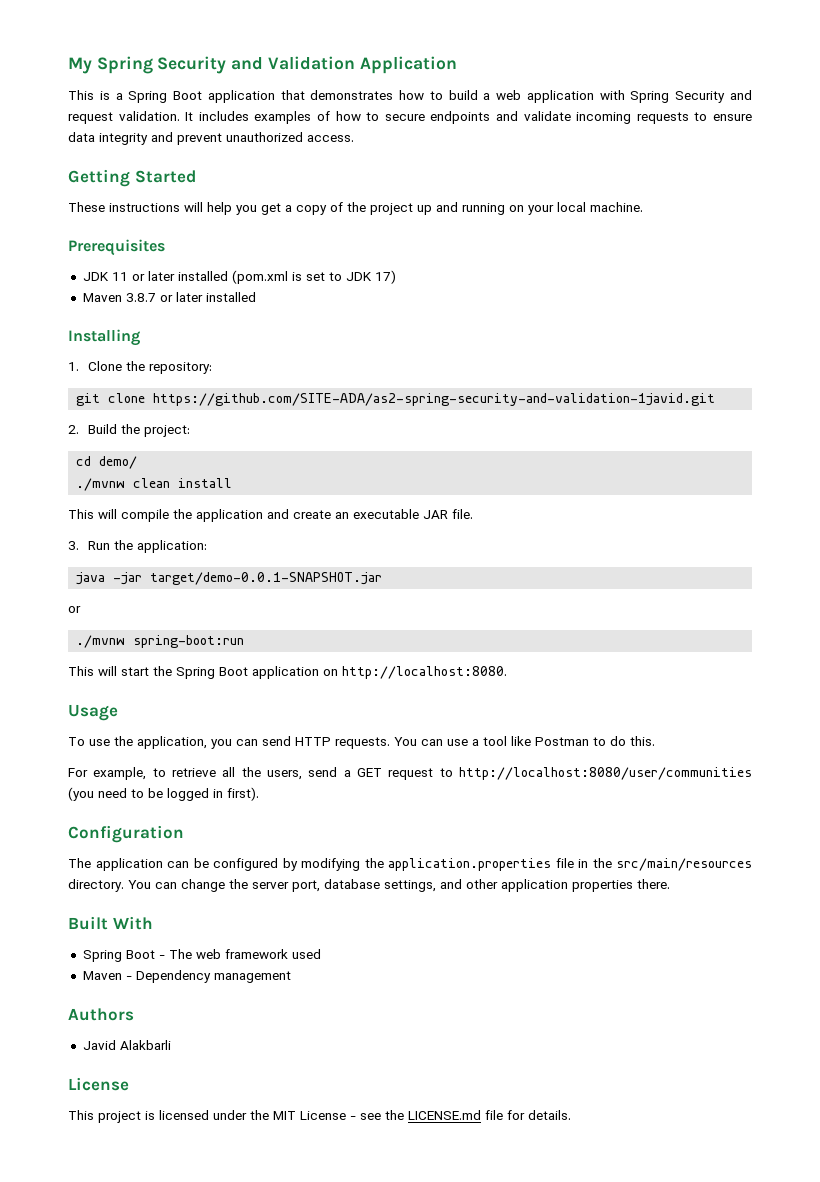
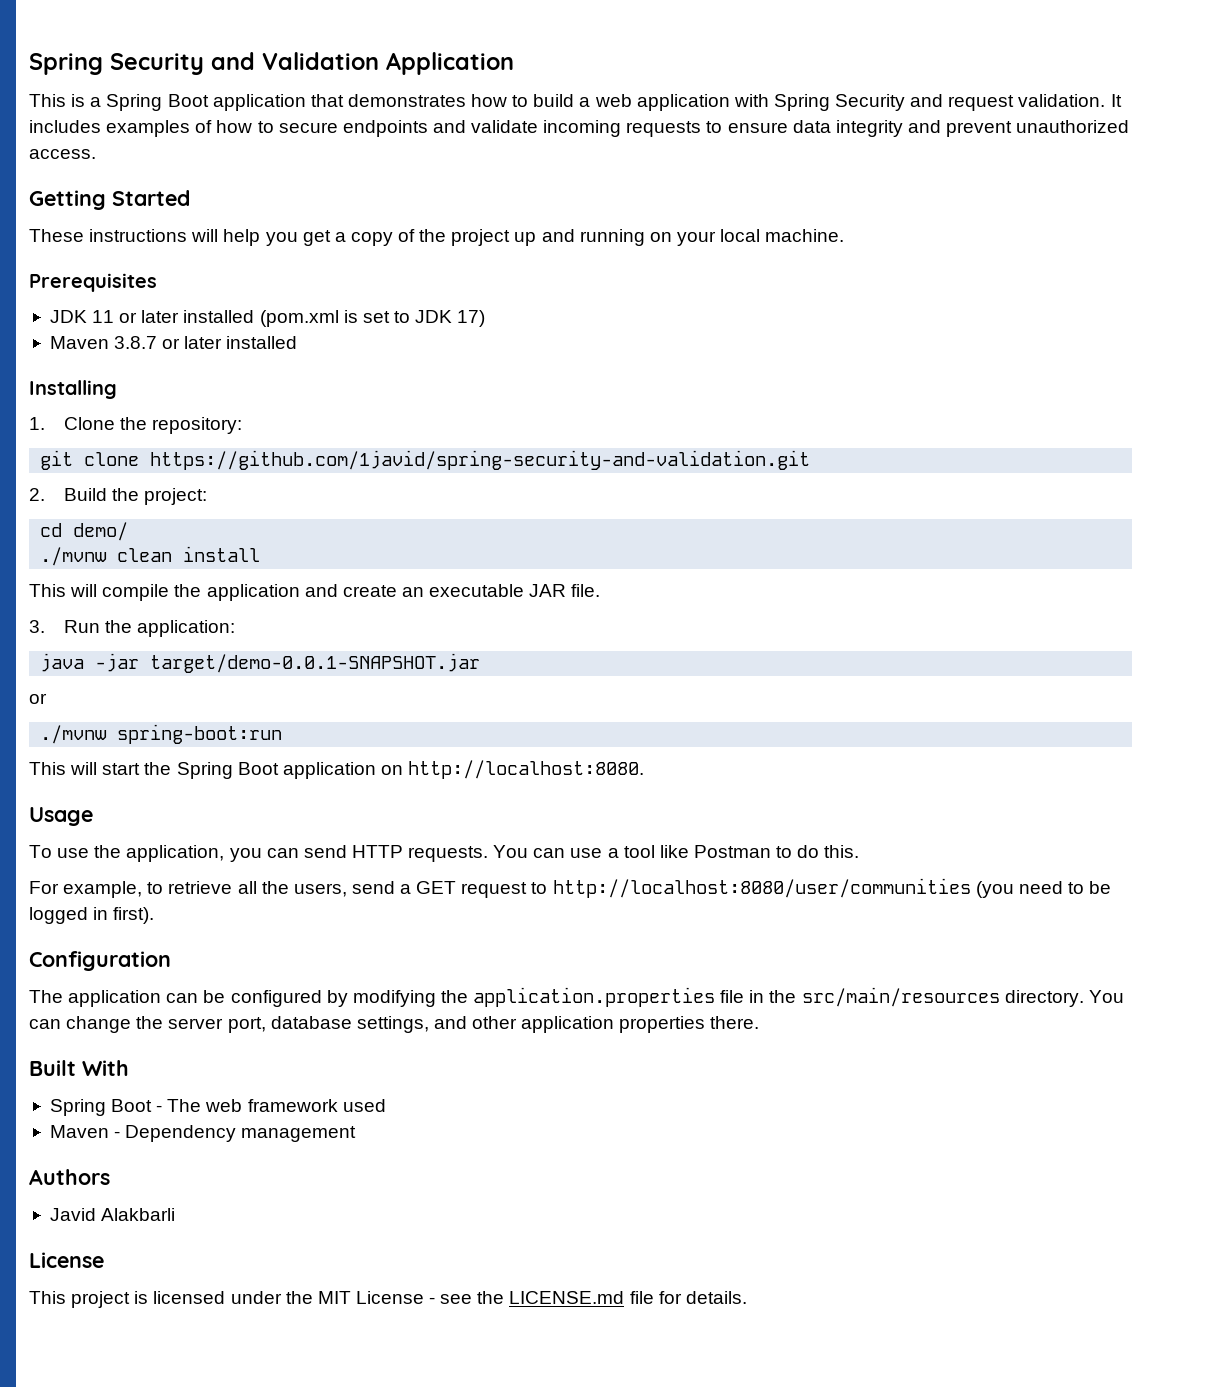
[68,57,92,74] My -> (29, 64) none
[153,393,716,406] https://github.com/SITE-ADA/as2-spring-security-and-validation-1javid.git -> [150,450,811,470] https://github.com/1javid/spring-security-and-validation.git

